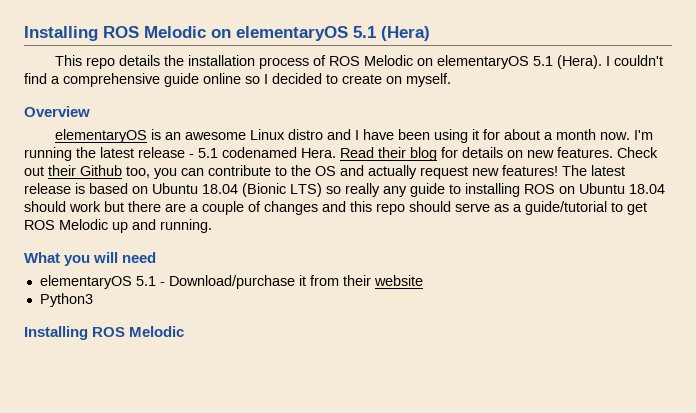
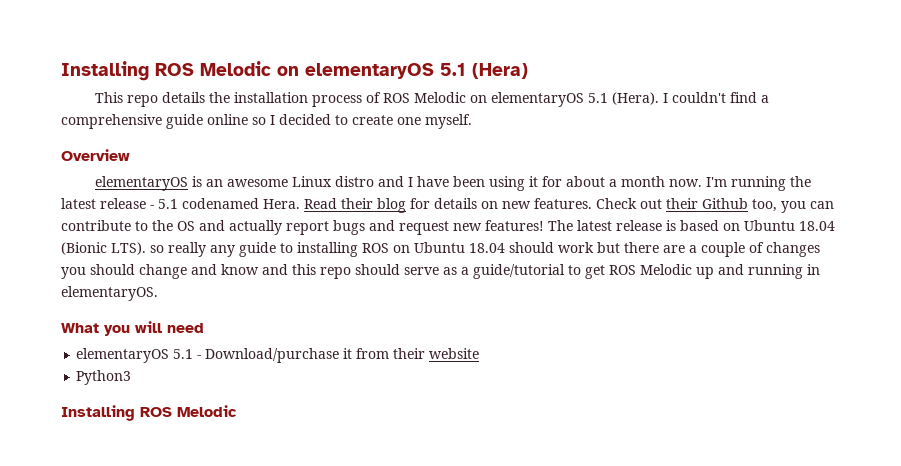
[386,76,402,84] on -> [397,117,421,125] one
(417, 172) none -> [286,220,395,235] report bugs and
[290,183,322,197] LTS) -> [111,242,146,255] LTS).
(318, 208) none -> [61,264,259,279] you should change and know
[160,219,212,233] running. -> [748,264,820,279] [61,286,158,301] running in elementaryOS.

